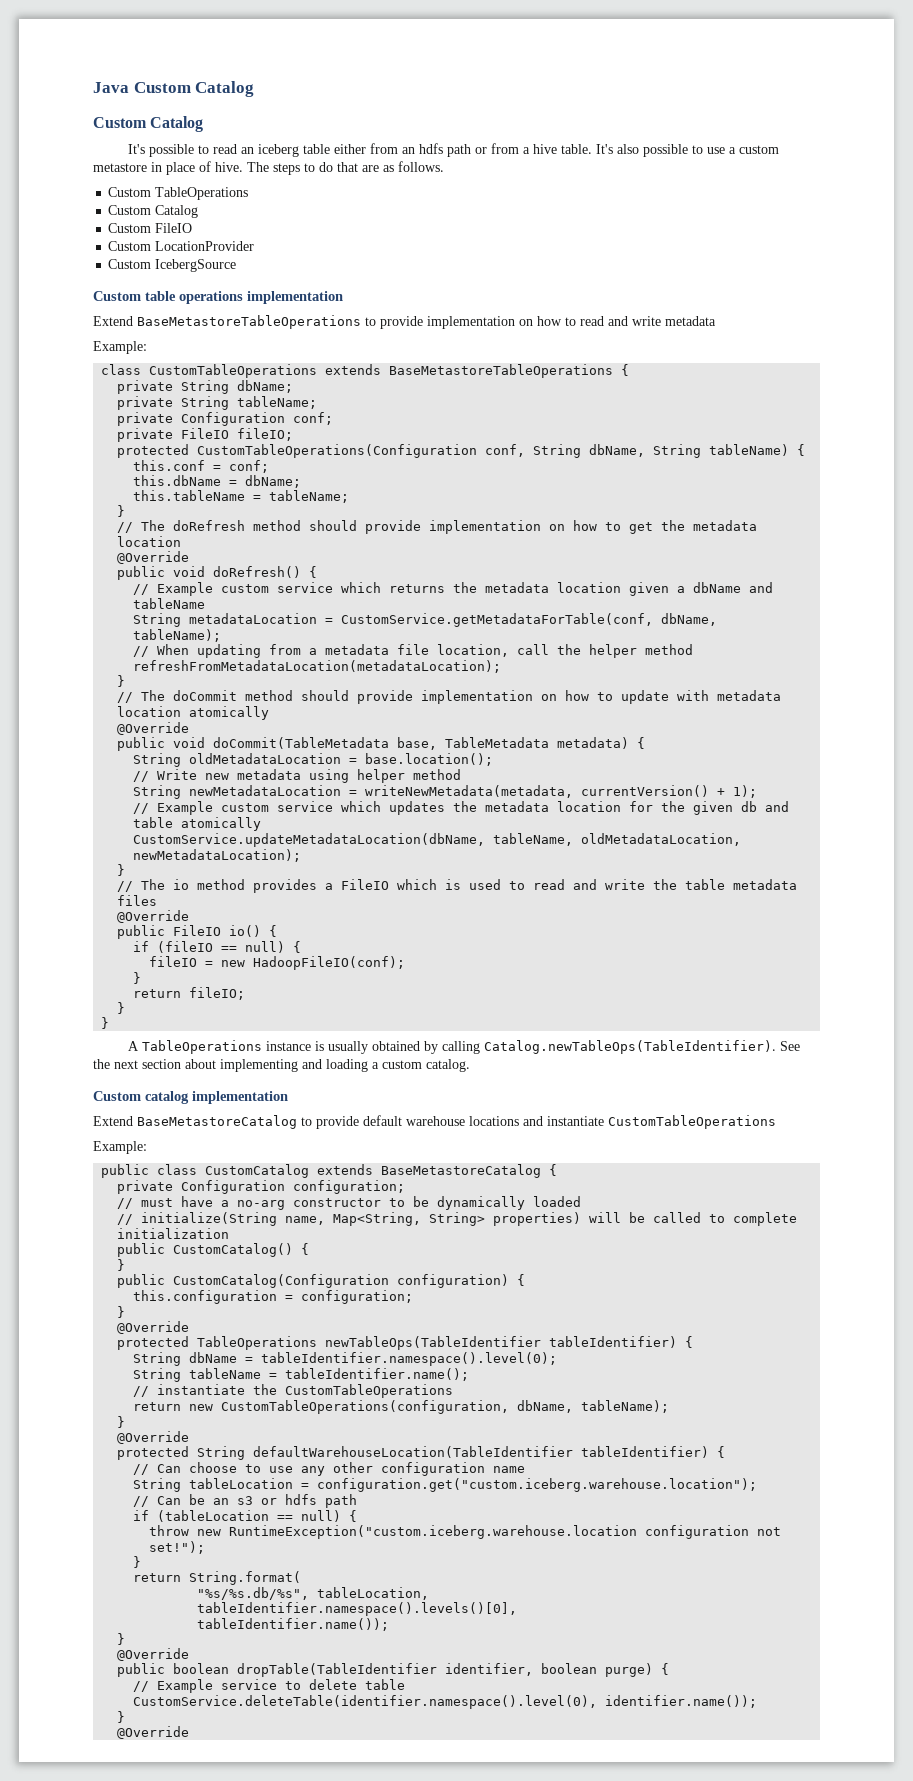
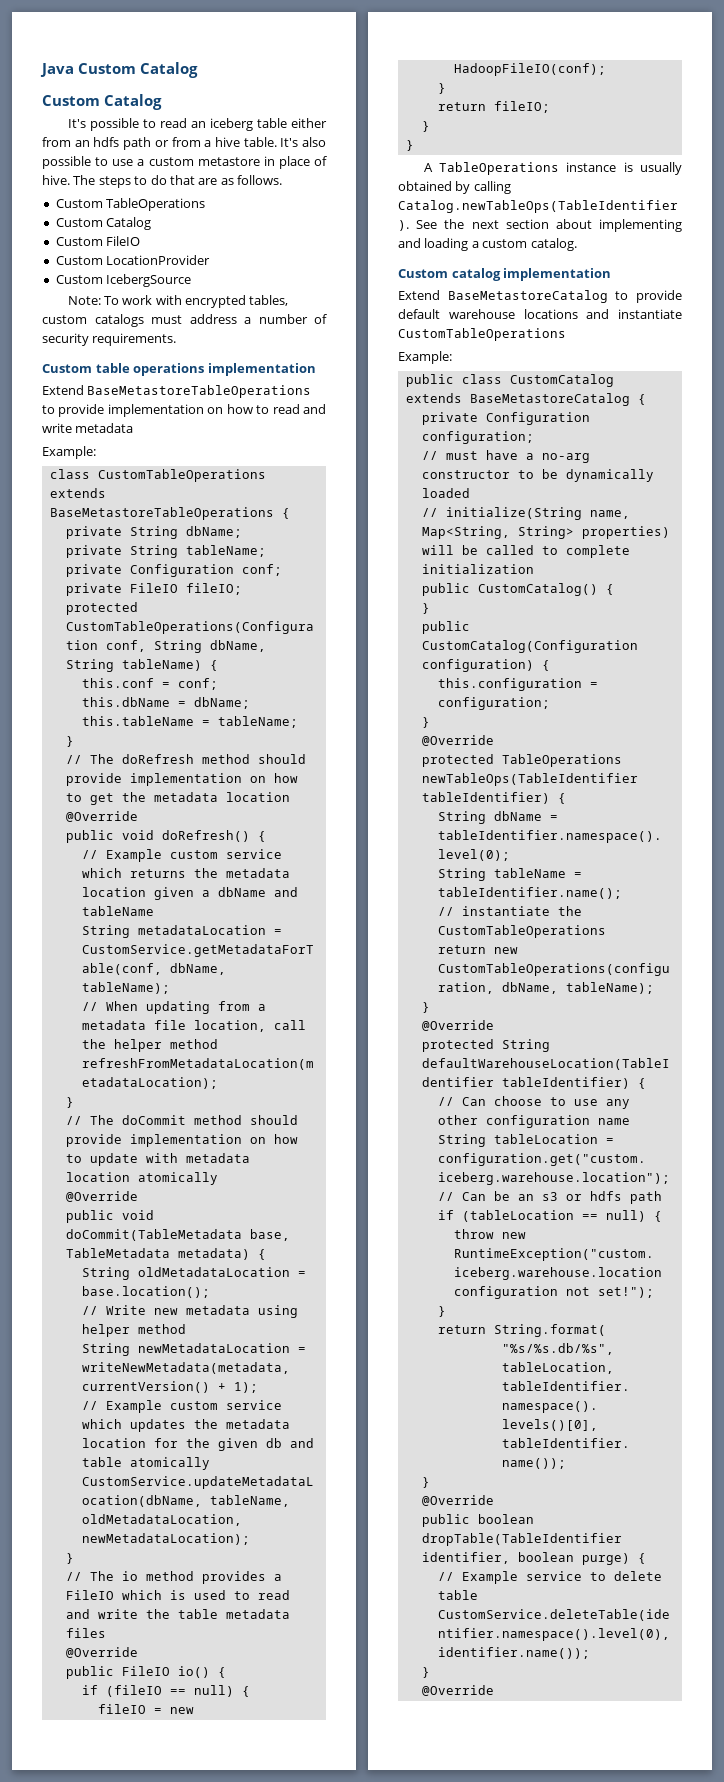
(237, 265) none -> [67,295,289,308] [42,314,327,327] [42,333,177,346] // Note: To work with encrypted tables, custom catalogs must address a number of security requirements.

